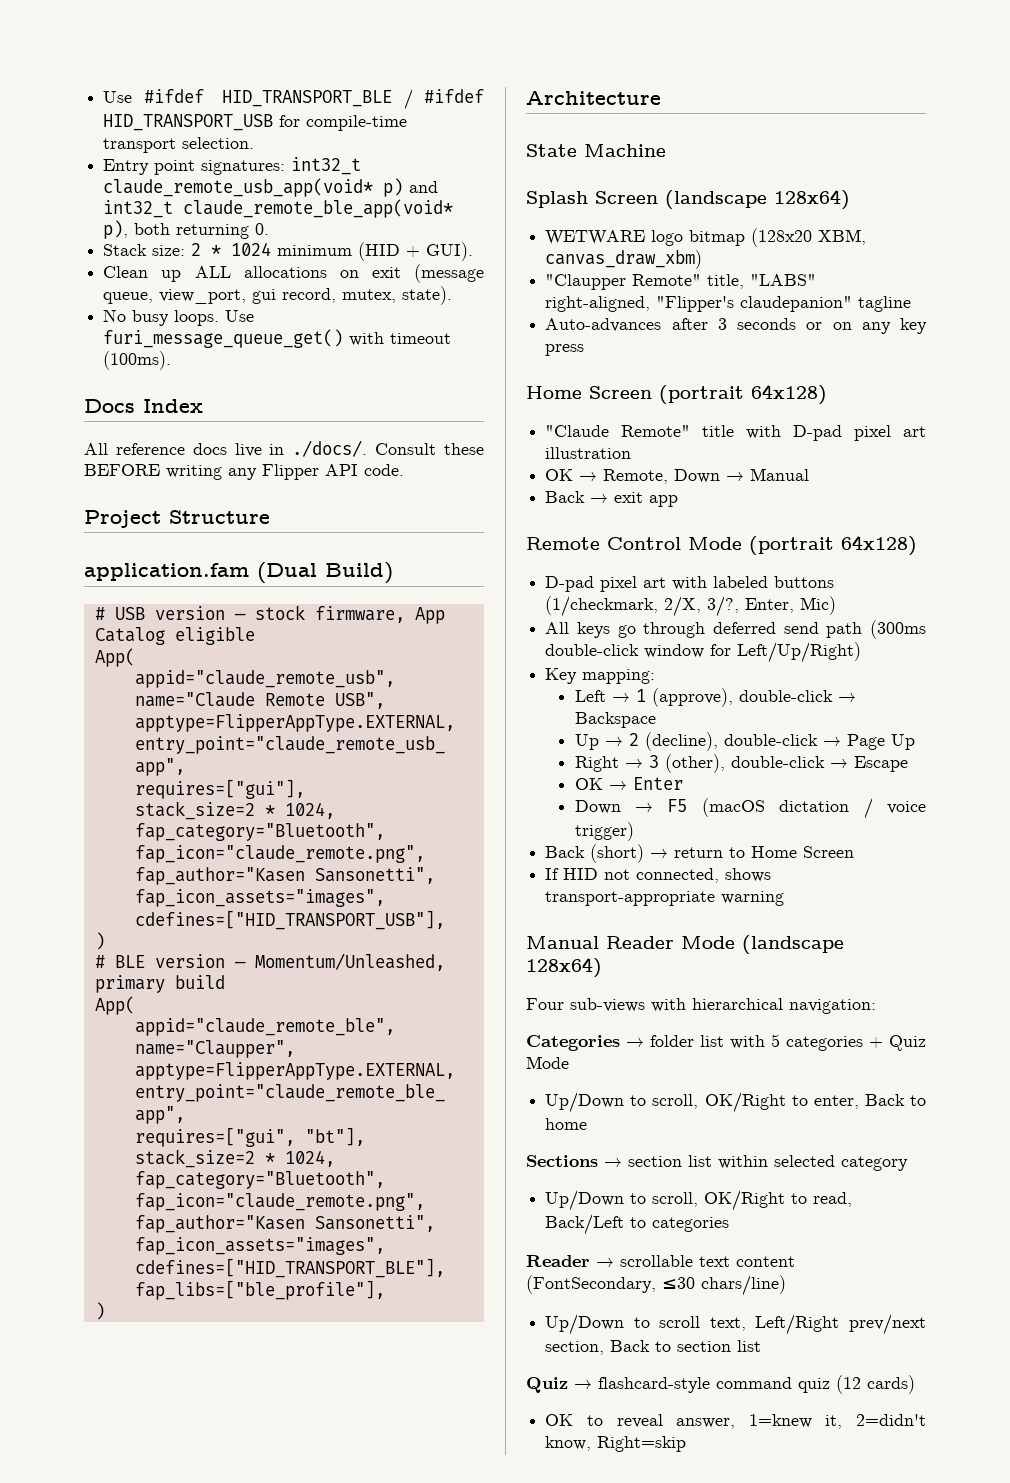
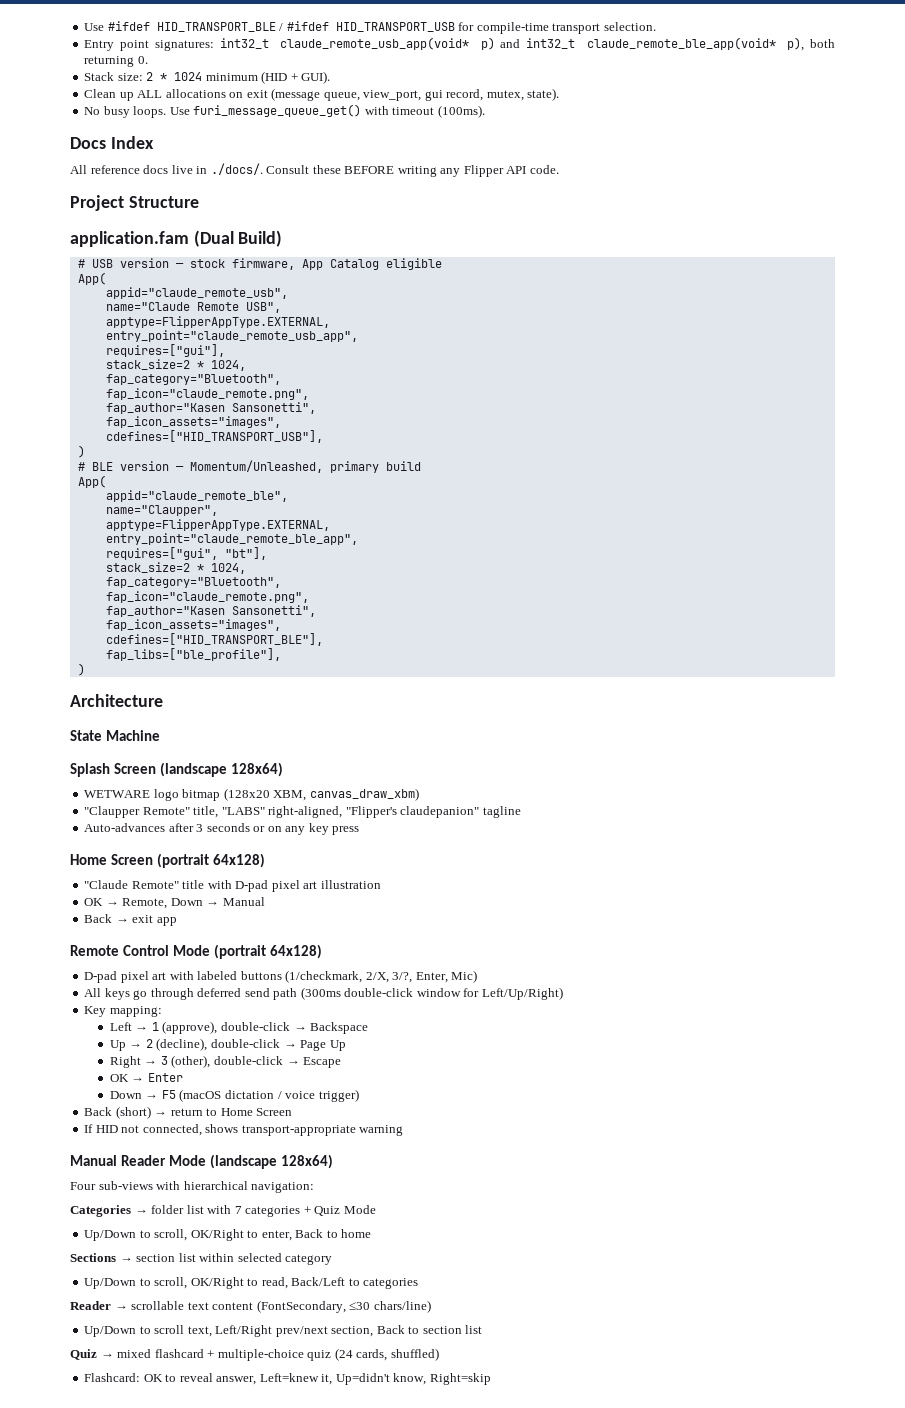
[771,1034,780,1047] 5 -> [234,1206,242,1214] 7
[598,1375,915,1394] flashcard-style command quiz (12 cards) // -> [117,1348,439,1361] [84,1373,141,1382] mixed flashcard + multiple-choice quiz (24 cards, shuffled) // Flashcard:
[748,1414,926,1429] 1=knew it, 2=didn't -> [259,1373,390,1385] Left=knew it, Up=didn't

